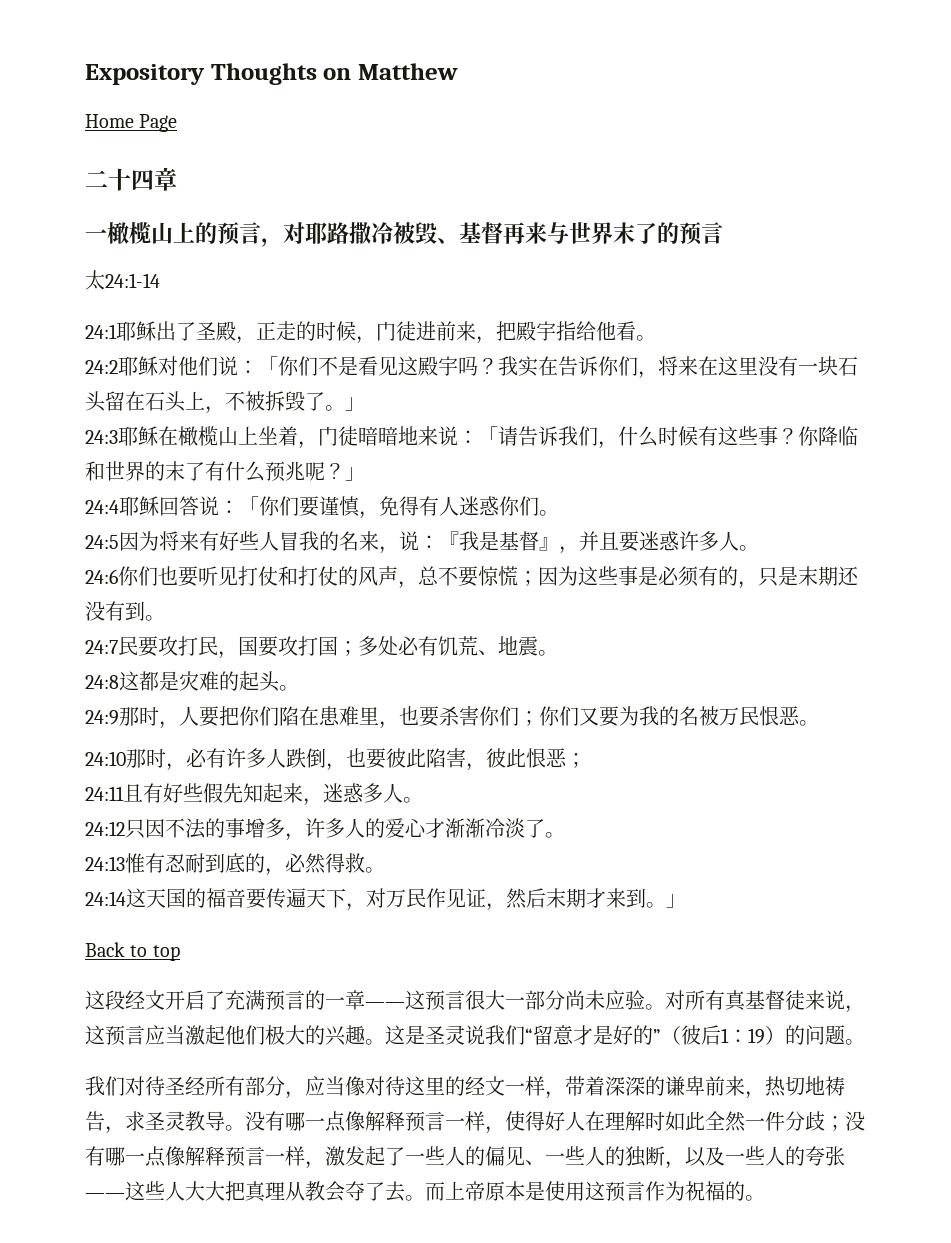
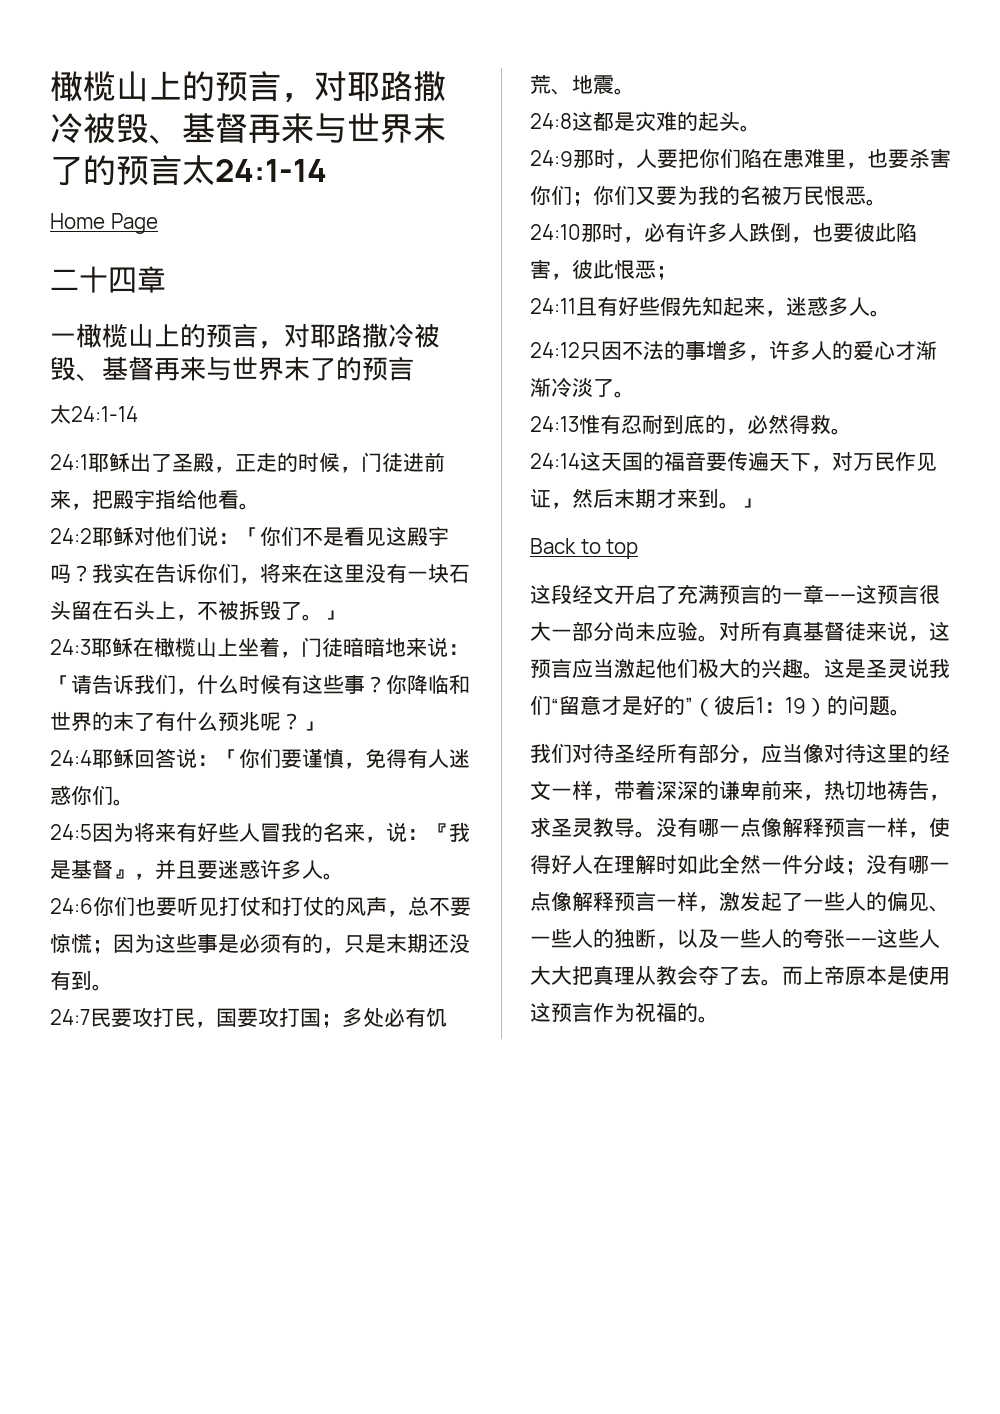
[85,63,458,85] Expository Thoughts on Matthew -> [50,71,446,102] [50,113,446,144] [50,155,327,186] 橄榄山上的预言，对耶路撒冷被毁、基督再来与世界末了的预言太24:1-14

